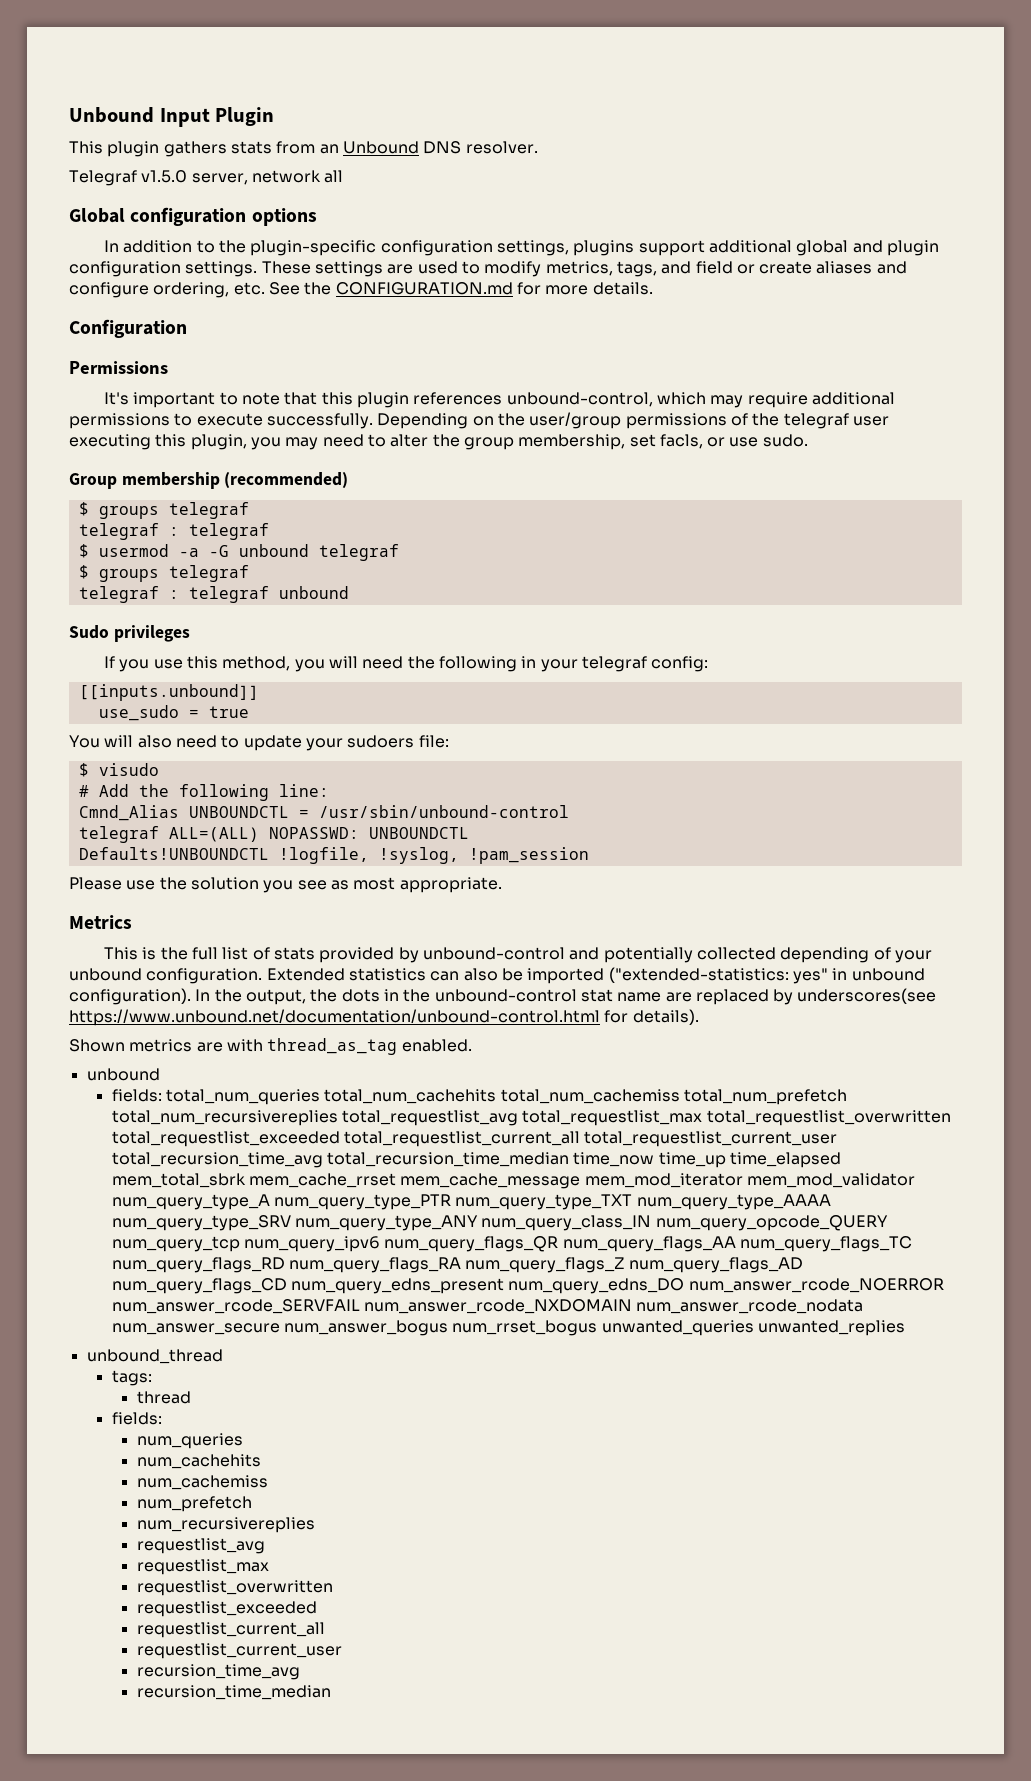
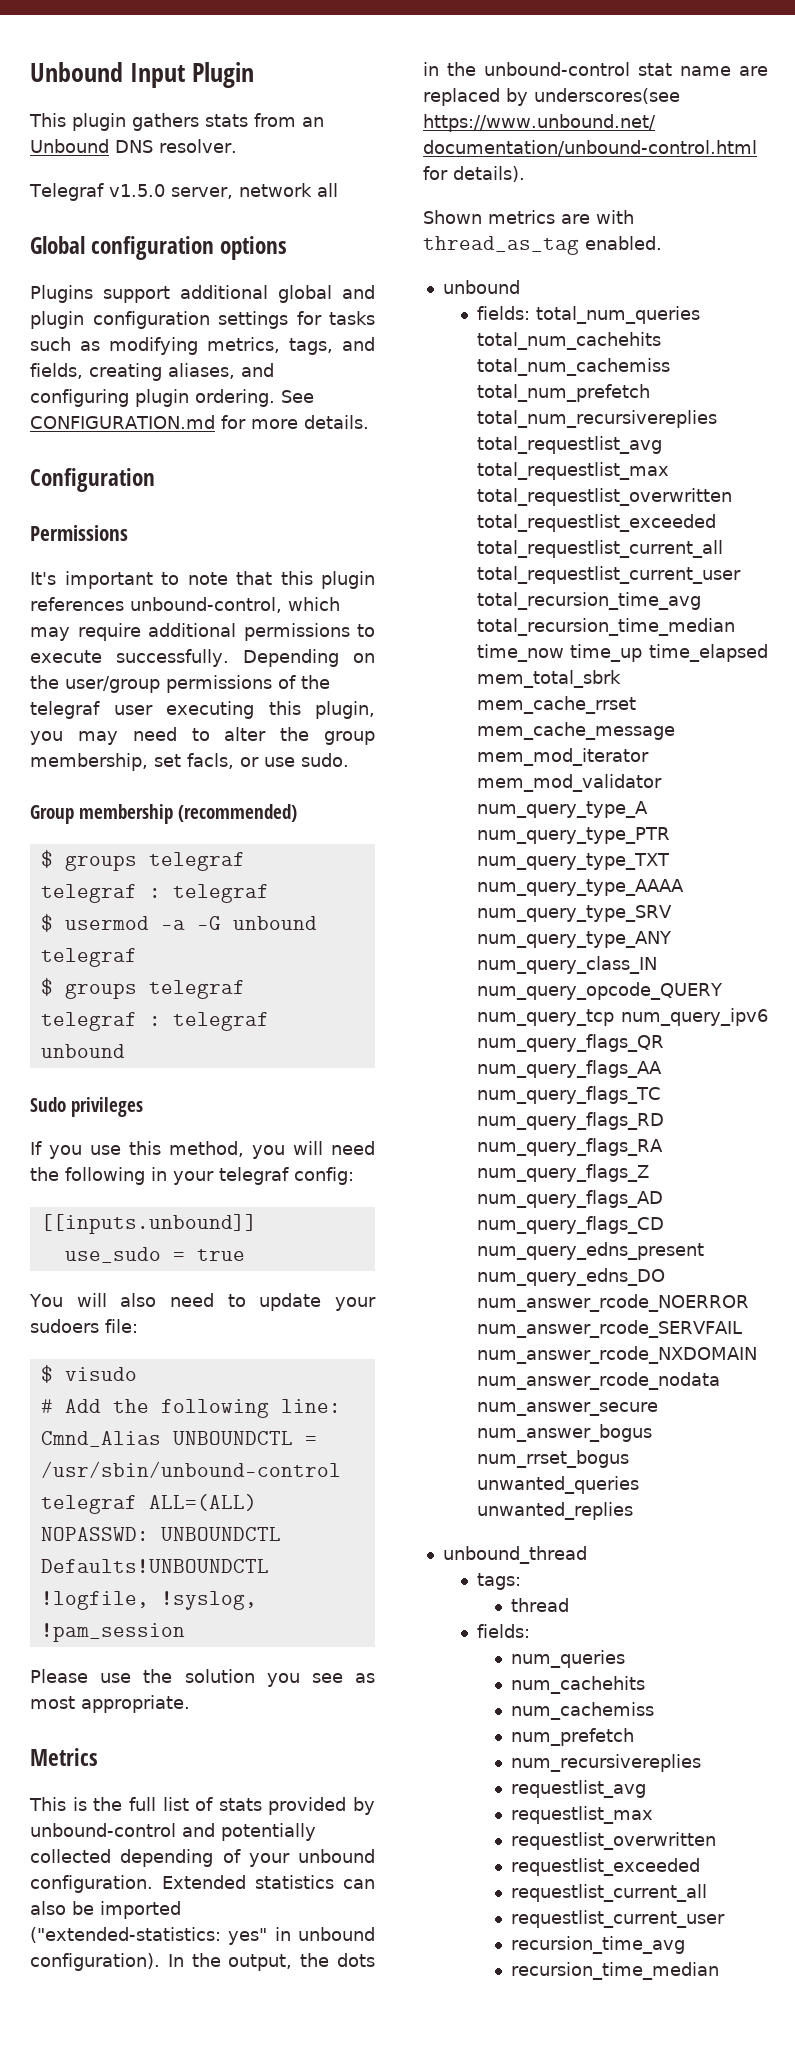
[104,240,635,256] In addition to the plugin-specific configuration settings, plugins -> [30,285,93,303] Plugins
[185,261,907,277] [69,282,332,298] settings. These settings are used to modify metrics, tags, and field or create aliases and configure ordering, etc. See the -> [218,311,375,329] [30,337,375,355] [30,363,274,381] [30,389,314,407] settings for tasks such as modifying metrics, tags, and fields, creating aliases, and configuring plugin ordering. See

